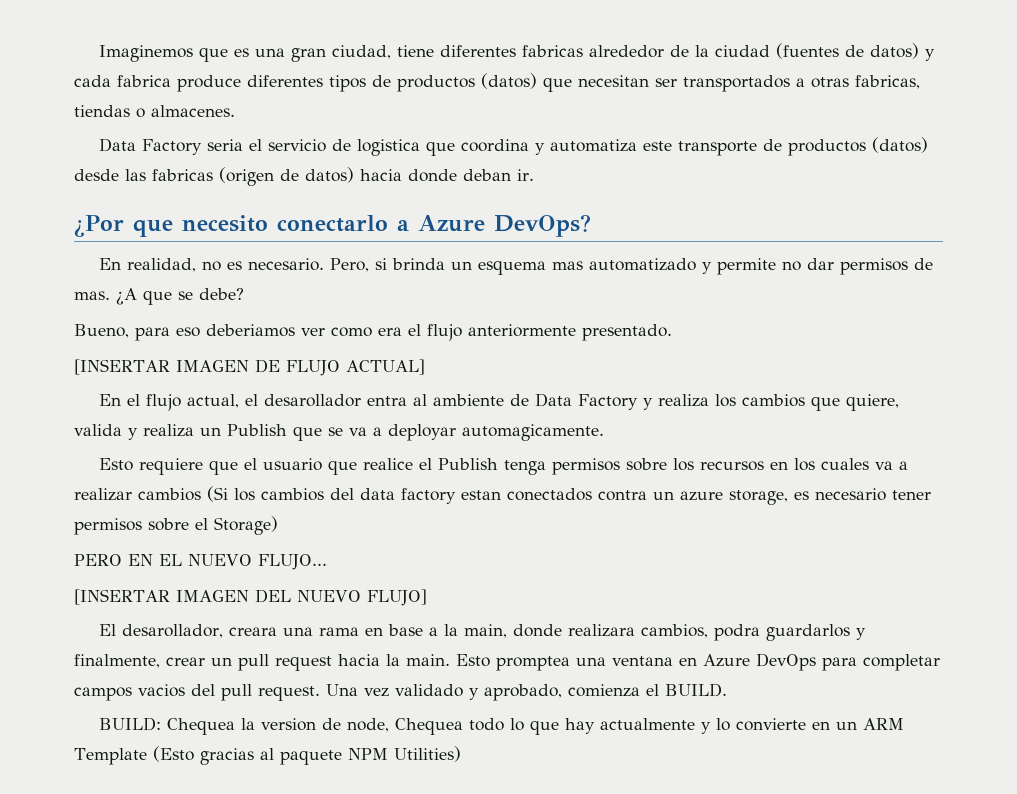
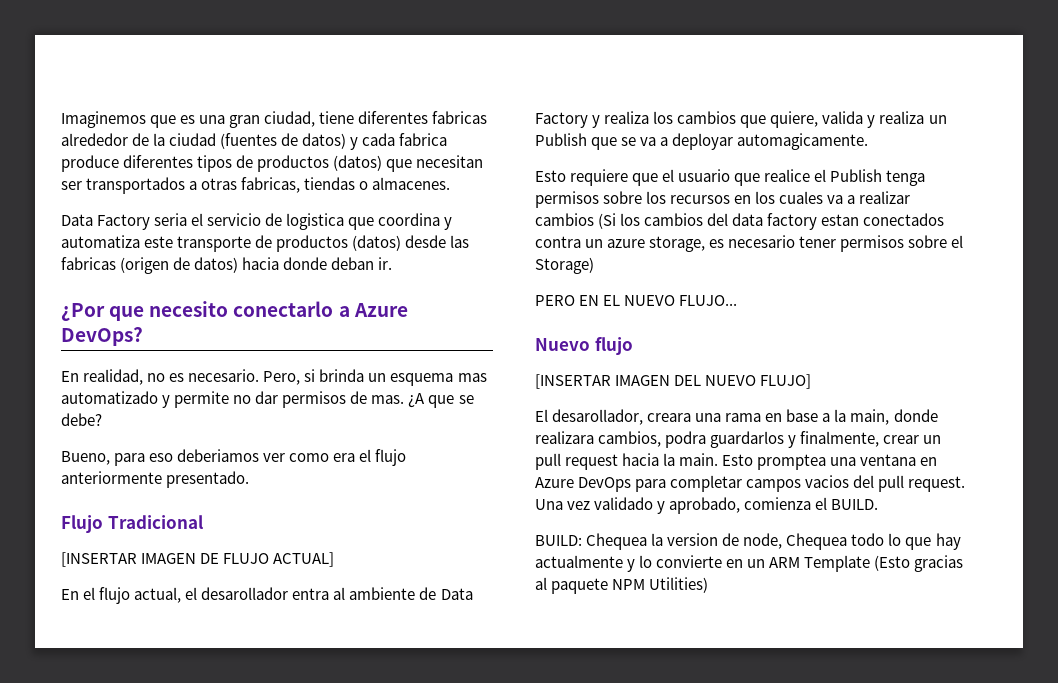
(672, 332) none -> [61,515,203,533] // Flujo Tradicional
(327, 562) none -> [535,337,633,355] // Nuevo flujo

